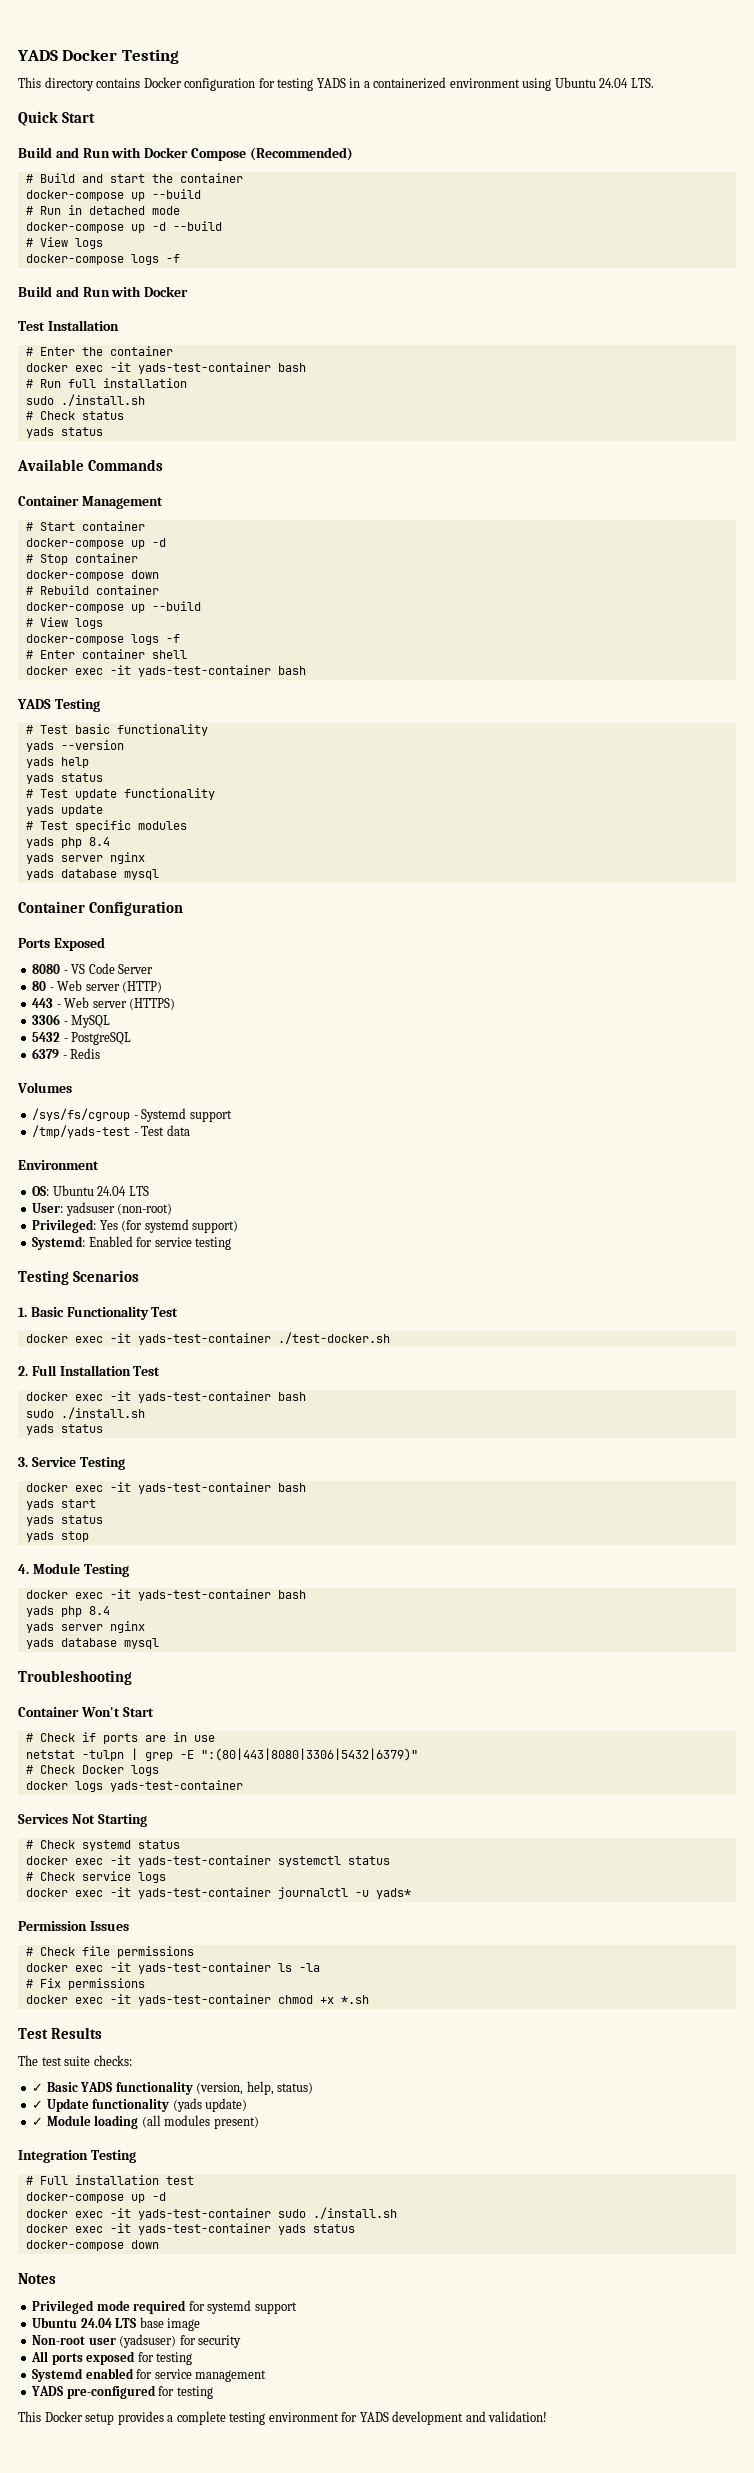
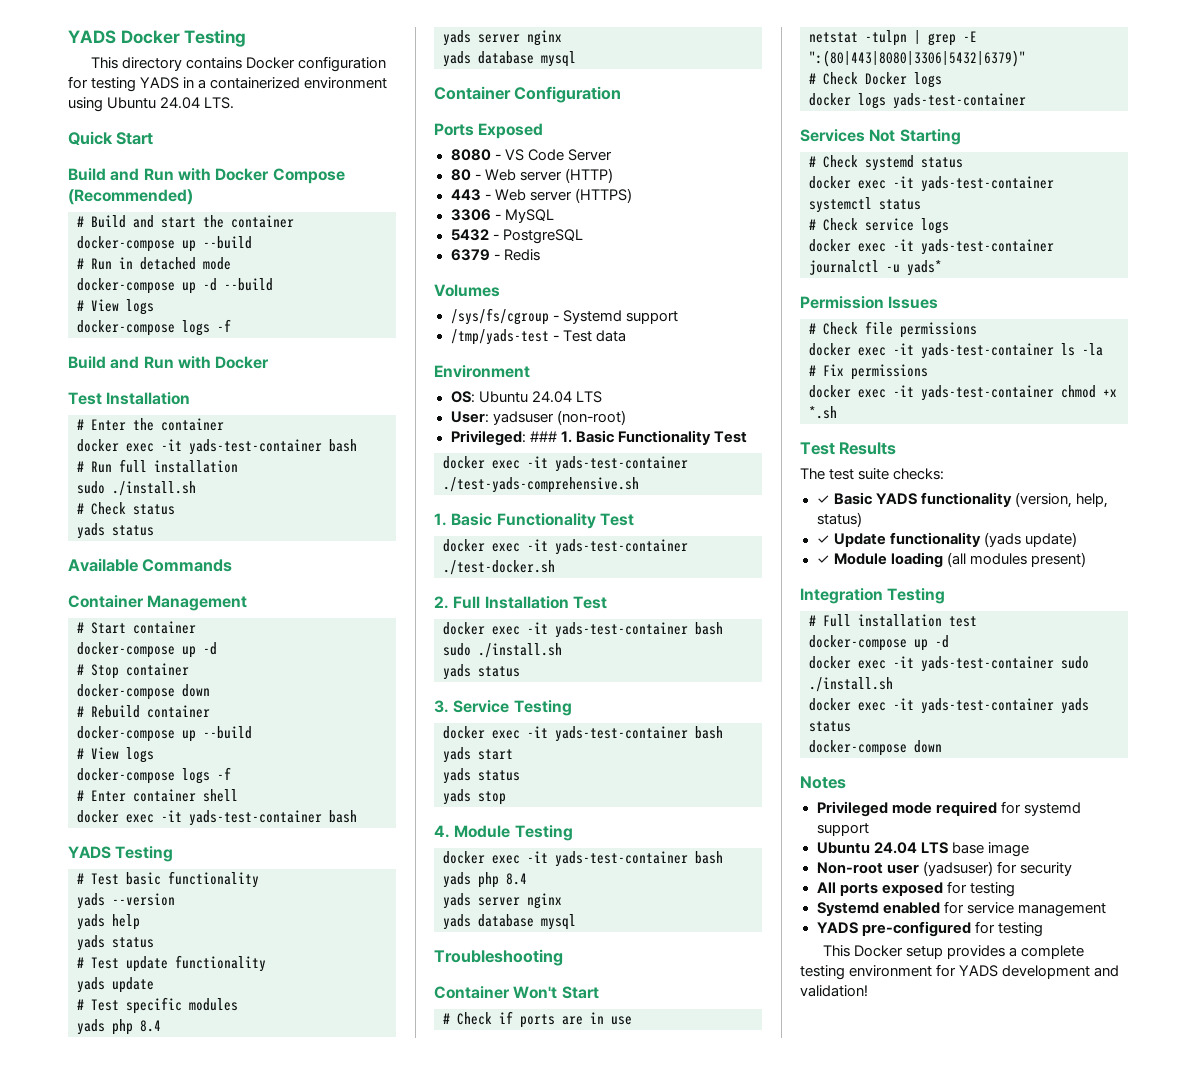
[99,1219,239,1233] [32,1236,232,1250] [18,1270,140,1285] Yes (for systemd support) // Systemd: Enabled for service testing // Testing Scenarios -> [529,430,747,445] [443,456,688,472] [443,477,639,493] ### 1. Basic Functionality Test // docker exec -it yads-test-container ./test-yads-comprehensive.sh

